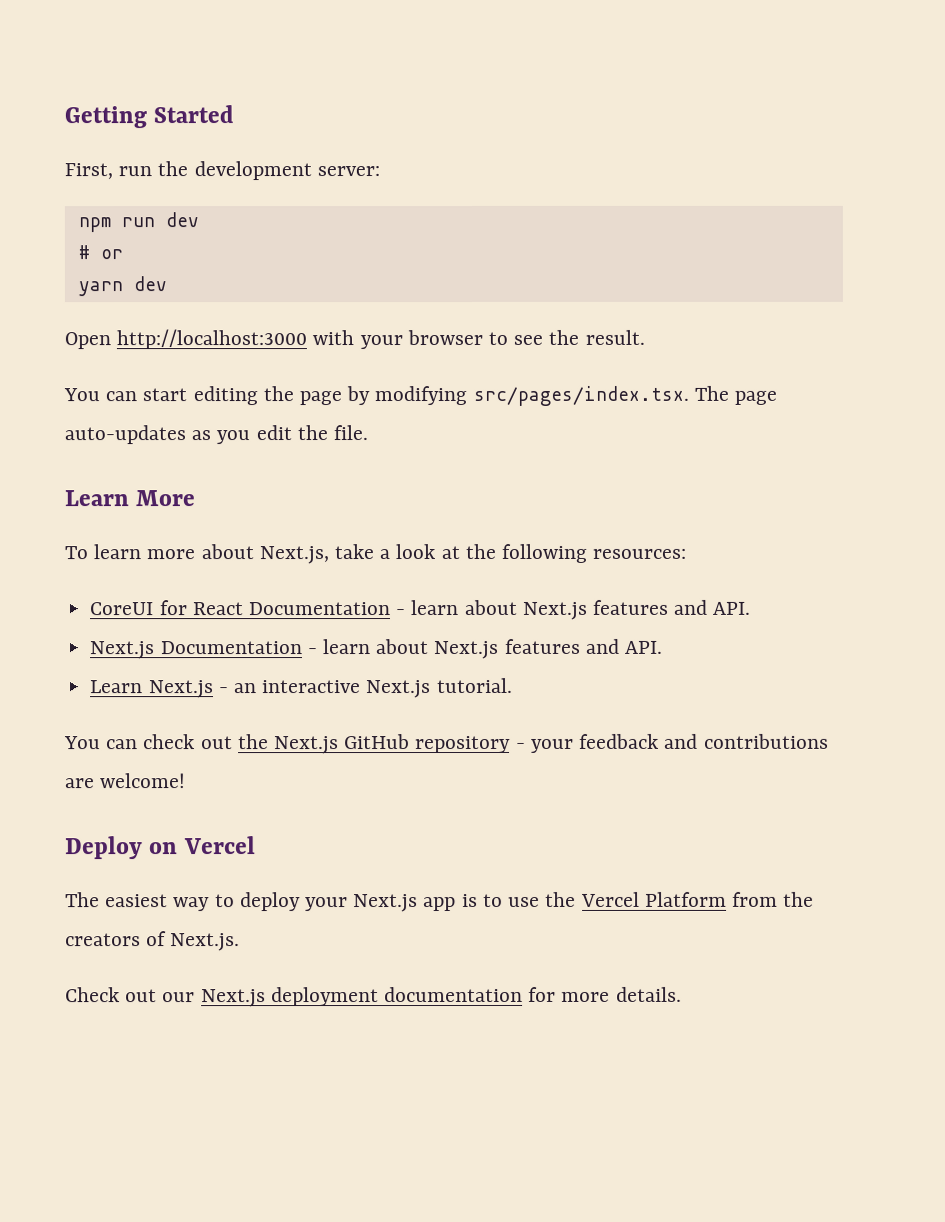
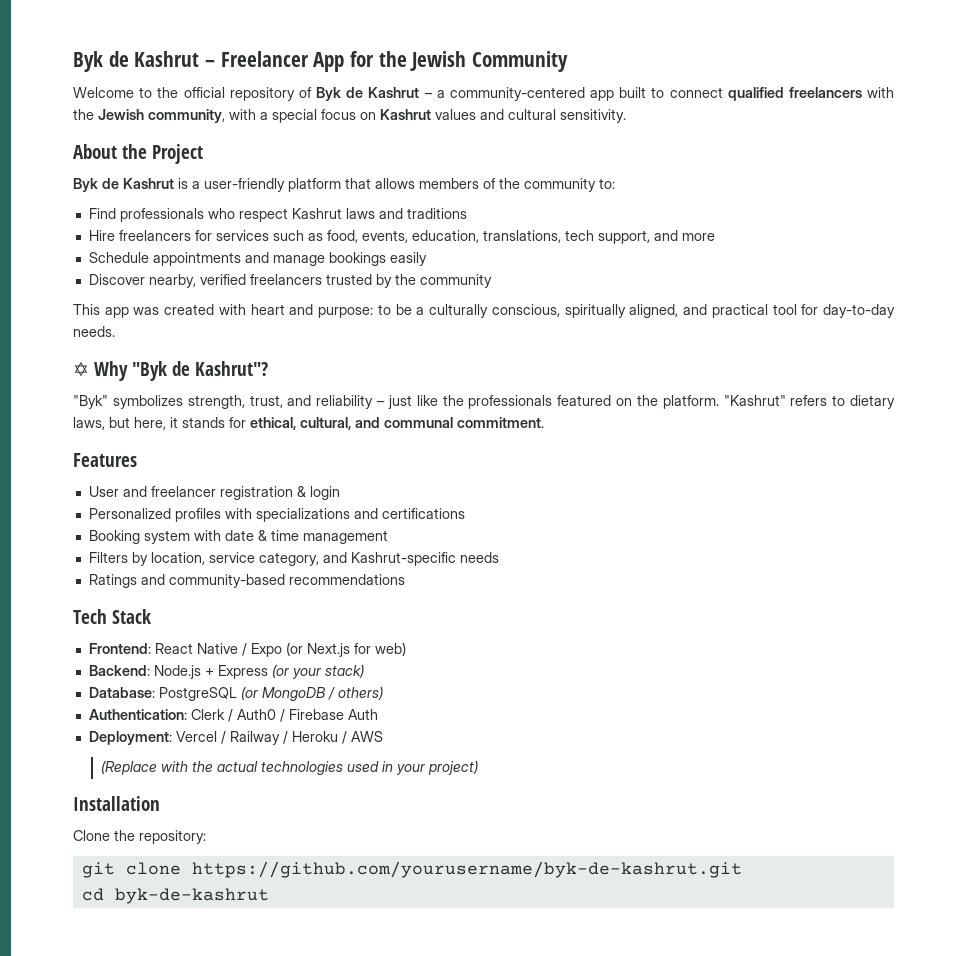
[64,105,235,129] [64,161,380,181] [77,212,199,233] [77,245,123,260] [77,276,167,297] [64,329,645,350] [63,385,778,406] [64,425,369,445] [64,490,196,507] [64,543,687,565] [89,599,752,620] [90,638,663,660] [90,677,513,699] [64,733,829,755] [65,773,187,789] [65,836,256,860] [65,891,815,913] [65,931,241,952] [65,986,682,1008] Getting Started // First, run the development server: // npm run dev // # or // yarn dev // Open http://localhost:3000 with your browser to see the result. // You can start editing the page by modifying src/pages/index.tsx. The page auto-updates as you edit the file. // Learn More // To learn more about Next.js, take a look at the following resources: // CoreUI for React Documentation - learn about Next.js features and API. // Next.js Documentation - learn about Next.js features and API. // Learn Next.js - an interactive Next.js tutorial. // You can check out the Next.js GitHub repository - your feedback and contributions are welcome! // Deploy on Vercel // The easiest way to deploy your Next.js app is to use the Vercel Platform from the creators of Next.js. // Check out our Next.js deployment documentation for more details. -> [73,51,569,72] [73,87,894,101] [73,109,626,123] [73,144,203,164] [73,178,615,192] [88,208,467,222] [88,230,715,244] [88,252,427,266] [88,274,492,288] [73,304,895,318] [73,326,115,337] [73,361,268,381] [73,395,896,409] [73,417,544,430] [73,453,137,467] [88,486,340,500] [88,508,465,522] [88,530,388,544] [88,552,499,566] [88,574,405,588] [73,609,151,624] [88,642,406,657] [88,664,364,679] [88,686,383,701] [88,709,378,722] [88,731,383,745] [101,760,479,775] [73,796,160,811] [73,830,206,844] [81,861,742,878] [81,888,269,904] Byk de Kashrut – Freelancer App for the Jewish Community // Welcome to the official repository of Byk de Kashrut – a community-centered app built to connect qualified freelancers with the Jewish community, with a special focus on Kashrut values and cultural sensitivity. // About the Project // Byk de Kashrut is a user-friendly platform that allows members of the community to: // Find professionals who respect Kashrut laws and traditions // Hire freelancers for services such as food, events, education, translations, tech support, and more // Schedule appointments and manage bookings easily // Discover nearby, verified freelancers trusted by the community // This app was created with heart and purpose: to be a culturally conscious, spiritually aligned, and practical tool for day-to-day needs. // ✡ Why "Byk de Kashrut"? // "Byk" symbolizes strength, trust, and reliability – just like the professionals featured on the platform. "Kashrut" refers to dietary laws, but here, it stands for ethical, cultural, and communal commitment. // Features // User and freelancer registration & login // Personalized profiles with specializations and certifications // Booking system with date & time management // Filters by location, service category, and Kashrut-specific needs // Ratings and community-based recommendations // Tech Stack // Frontend: React Native / Expo (or Next.js for web) // Backend: Node.js + Express (or your stack) // Database: PostgreSQL (or MongoDB / others) // Authentication: Clerk / Auth0 / Firebase Auth // Deployment: Vercel / Railway / Heroku / AWS // (Replace with the actual technologies used in your project) // Installation // Clone the repository: // git clone https://github.com/yourusername/byk-de-kashrut.git // cd byk-de-kashrut

